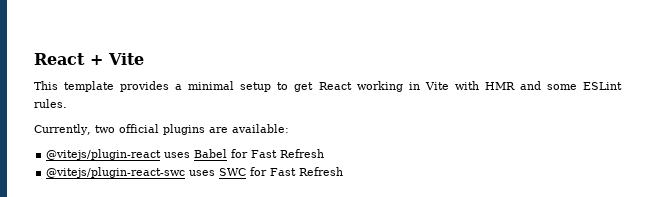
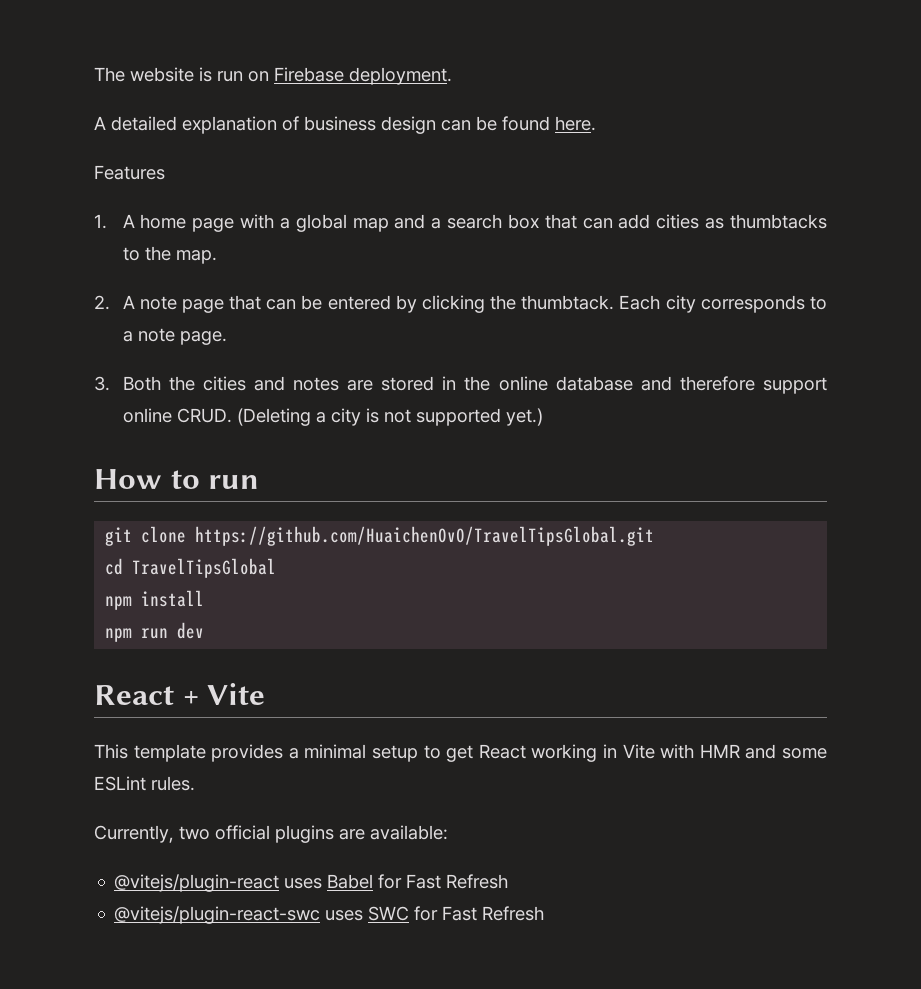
(34, 59) none -> [94,67,452,85] [94,116,596,134] [94,165,165,180] [94,214,827,232] [122,246,217,264] [94,295,827,313] [122,328,227,345] [94,376,827,394] [122,408,543,426] [94,469,260,489] [105,526,655,546] [105,558,277,578] [105,590,205,610] [105,622,205,642] The website is run on Firebase deployment. // A detailed explanation of business design can be found here. // Features // 1. A home page with a global map and a search box that can add cities as thumbtacks to the map. // 2. A note page that can be entered by clicking the thumbtack. Each city corresponds to a note page. // 3. Both the cities and notes are stored in the online database and therefore support online CRUD. (Deleting a city is not supported yet.) // How to run // git clone https://github.com/HuaichenOvO/TravelTipsGlobal.git // cd TravelTipsGlobal // npm install // npm run dev //

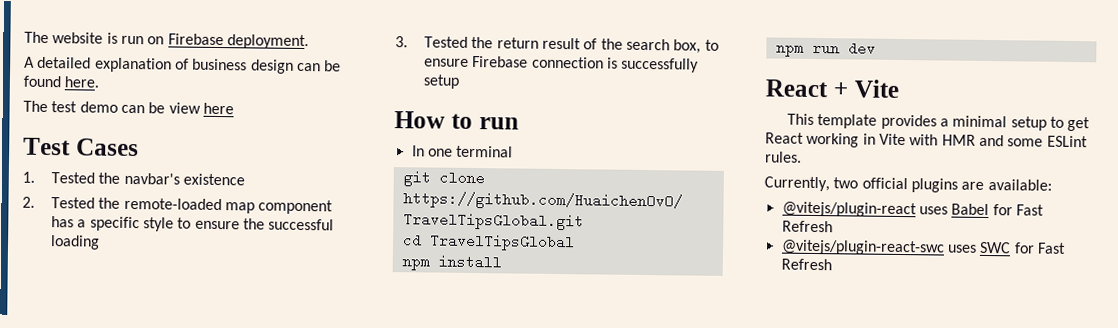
[94,165,165,180] [94,214,827,232] [122,246,217,264] [94,295,827,313] [122,328,227,345] [94,376,827,394] [122,408,543,426] Features // 1. A home page with a global map and a search box that can add cities as thumbtacks to the map. // 2. A note page that can be entered by clicking the thumbtack. Each city corresponds to a note page. // 3. Both the cities and notes are stored in the online database and therefore support online CRUD. (Deleting a city is not supported yet.) -> [23,100,234,115] [23,137,139,157] [22,171,246,186] [22,196,334,215] [51,216,335,232] [50,235,101,250] [395,36,719,54] [424,55,700,73] [423,74,461,89] The test demo can be view here // Test Cases // 1. Tested the navbar's existence // 2. Tested the remote-loaded map component has a specific style to ensure the successful loading // 3. Tested the return result of the search box, to ensure Firebase connection is successfully setup
(260, 482) none -> [411,145,514,158] // In one terminal

